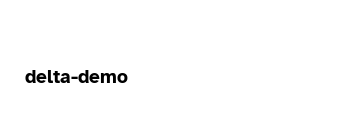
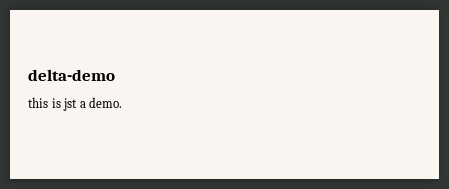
(128, 76) none -> [28,97,123,111] // this is jst a demo.

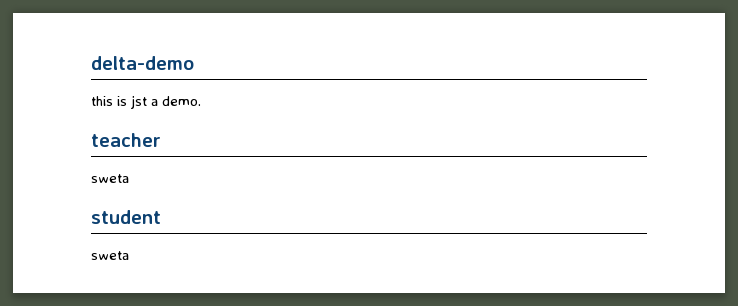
(123, 102) none -> [91,133,161,147] [91,174,129,183] [91,210,161,224] [91,251,129,260] // teacher // sweta // student // sweta

